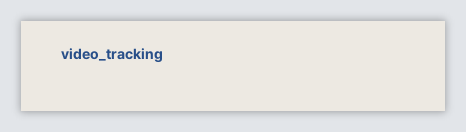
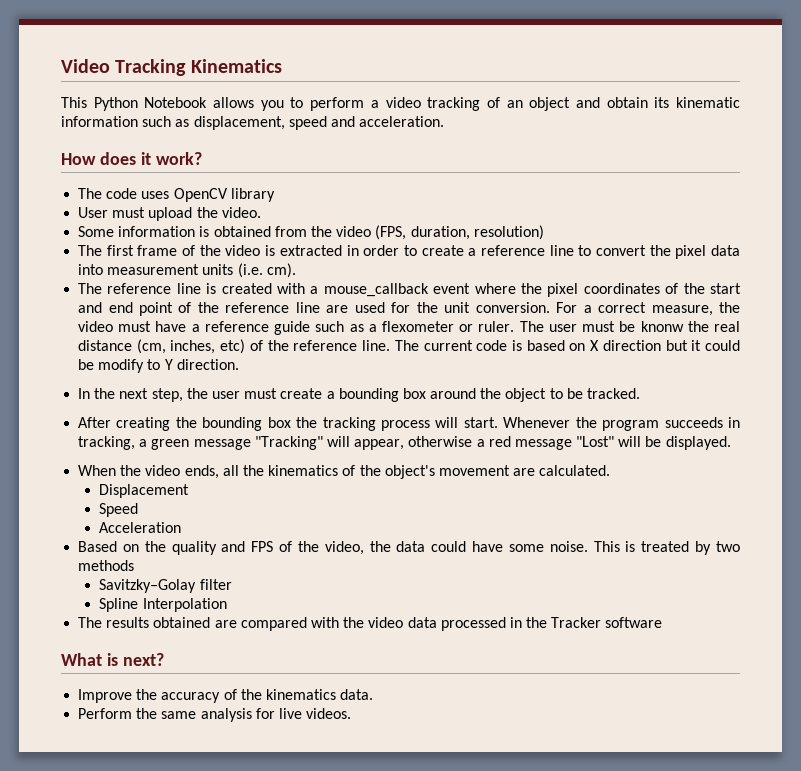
[61,48,163,63] video_tracking -> [61,59,282,76] [61,97,740,111] [61,116,445,130] [61,152,202,165] [78,188,275,202] [78,207,261,221] [78,225,544,240] [78,245,741,259] [78,263,296,278] [78,283,741,297] [78,302,741,316] [78,321,740,335] [78,339,740,354] [78,359,239,373] [78,388,641,402] [78,417,740,431] [78,436,731,450] [78,465,611,479] [99,484,190,498] [99,503,139,517] [99,522,182,533] [78,541,740,555] [78,560,135,571] [99,579,232,593] [99,598,227,612] [78,617,663,631] [61,653,164,666] [78,689,374,703] [78,708,352,722] Video Tracking Kinematics // This Python Notebook allows you to perform a video tracking of an object and obtain its kinematic information such as displacement, speed and acceleration. // How does it work? // The code uses OpenCV library // User must upload the video. // Some information is obtained from the video (FPS, duration, resolution) // The first frame of the video is extracted in order to create a reference line to convert the pixel data into measurement units (i.e. cm). // The reference line is created with a mouse_callback event where the pixel coordinates of the start and end point of the reference line are used for the unit conversion. For a correct measure, the video must have a reference guide such as a flexometer or ruler. The user must be knonw the real distance (cm, inches, etc) of the reference line. The current code is based on X direction but it could be modify to Y direction. // In the next step, the user must create a bounding box around the object to be tracked. // After creating the bounding box the tracking process will start. Whenever the program succeeds in tracking, a green message "Tracking" will appear, otherwise a red message "Lost" will be displayed. // When the video ends, all the kinematics of the object's movement are calculated. // Displacement // Speed // Acceleration // Based on the quality and FPS of the video, the data could have some noise. This is treated by two methods // Savitzky–Golay filter // Spline Interpolation // The results obtained are compared with the video data processed in the Tracker software // What is next? // Improve the accuracy of the kinematics data. // Perform the same analysis for live videos.

